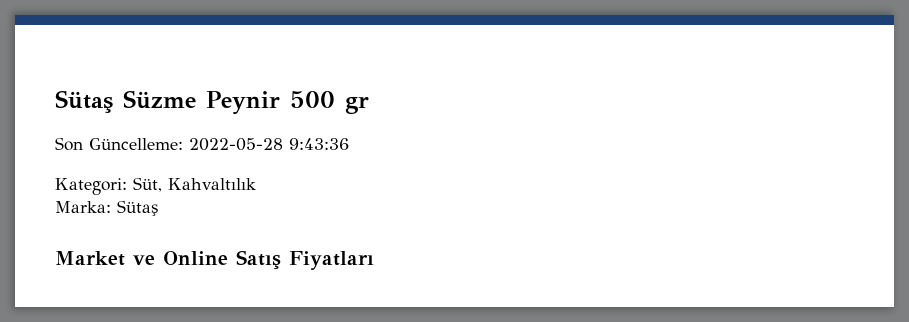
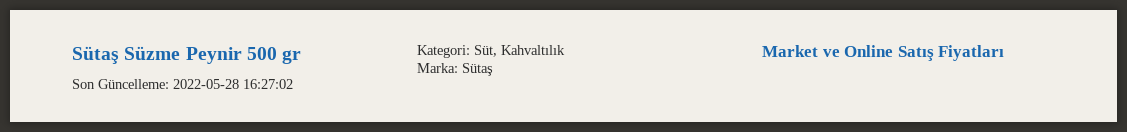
[289,138,349,150] 9:43:36 -> [243,79,293,89] 16:27:02

